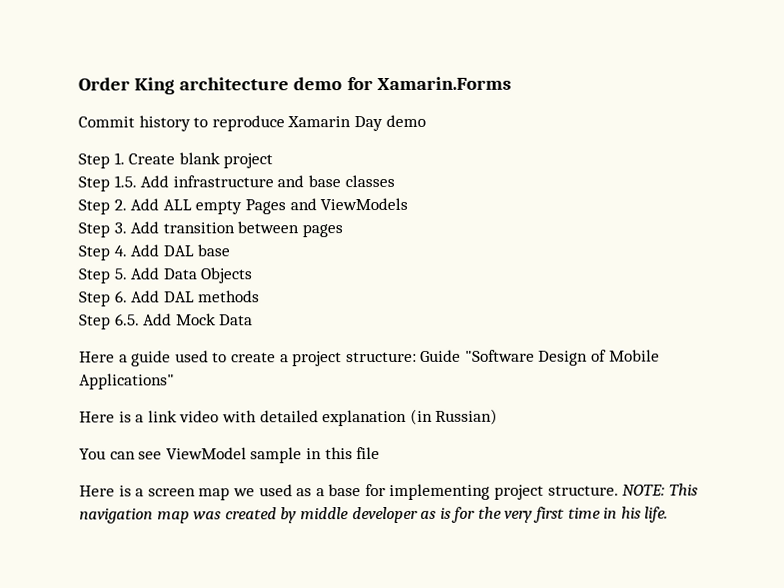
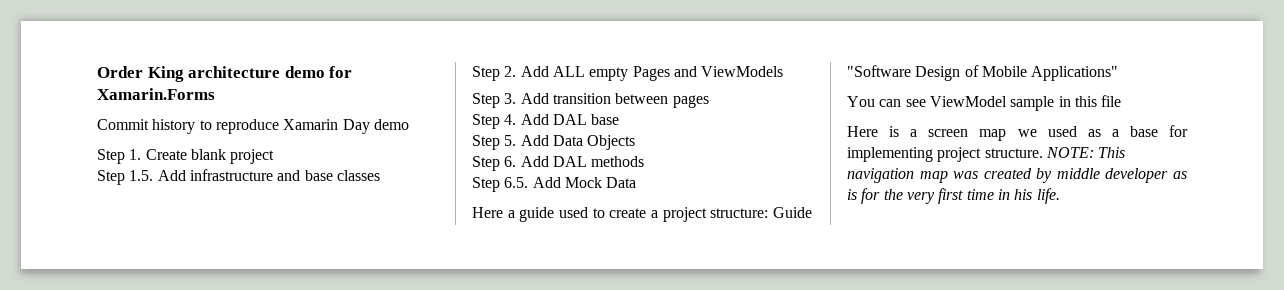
[79,408,499,427] // Here is a link video with detailed explanation (in Russian) -> (1119, 73) none

